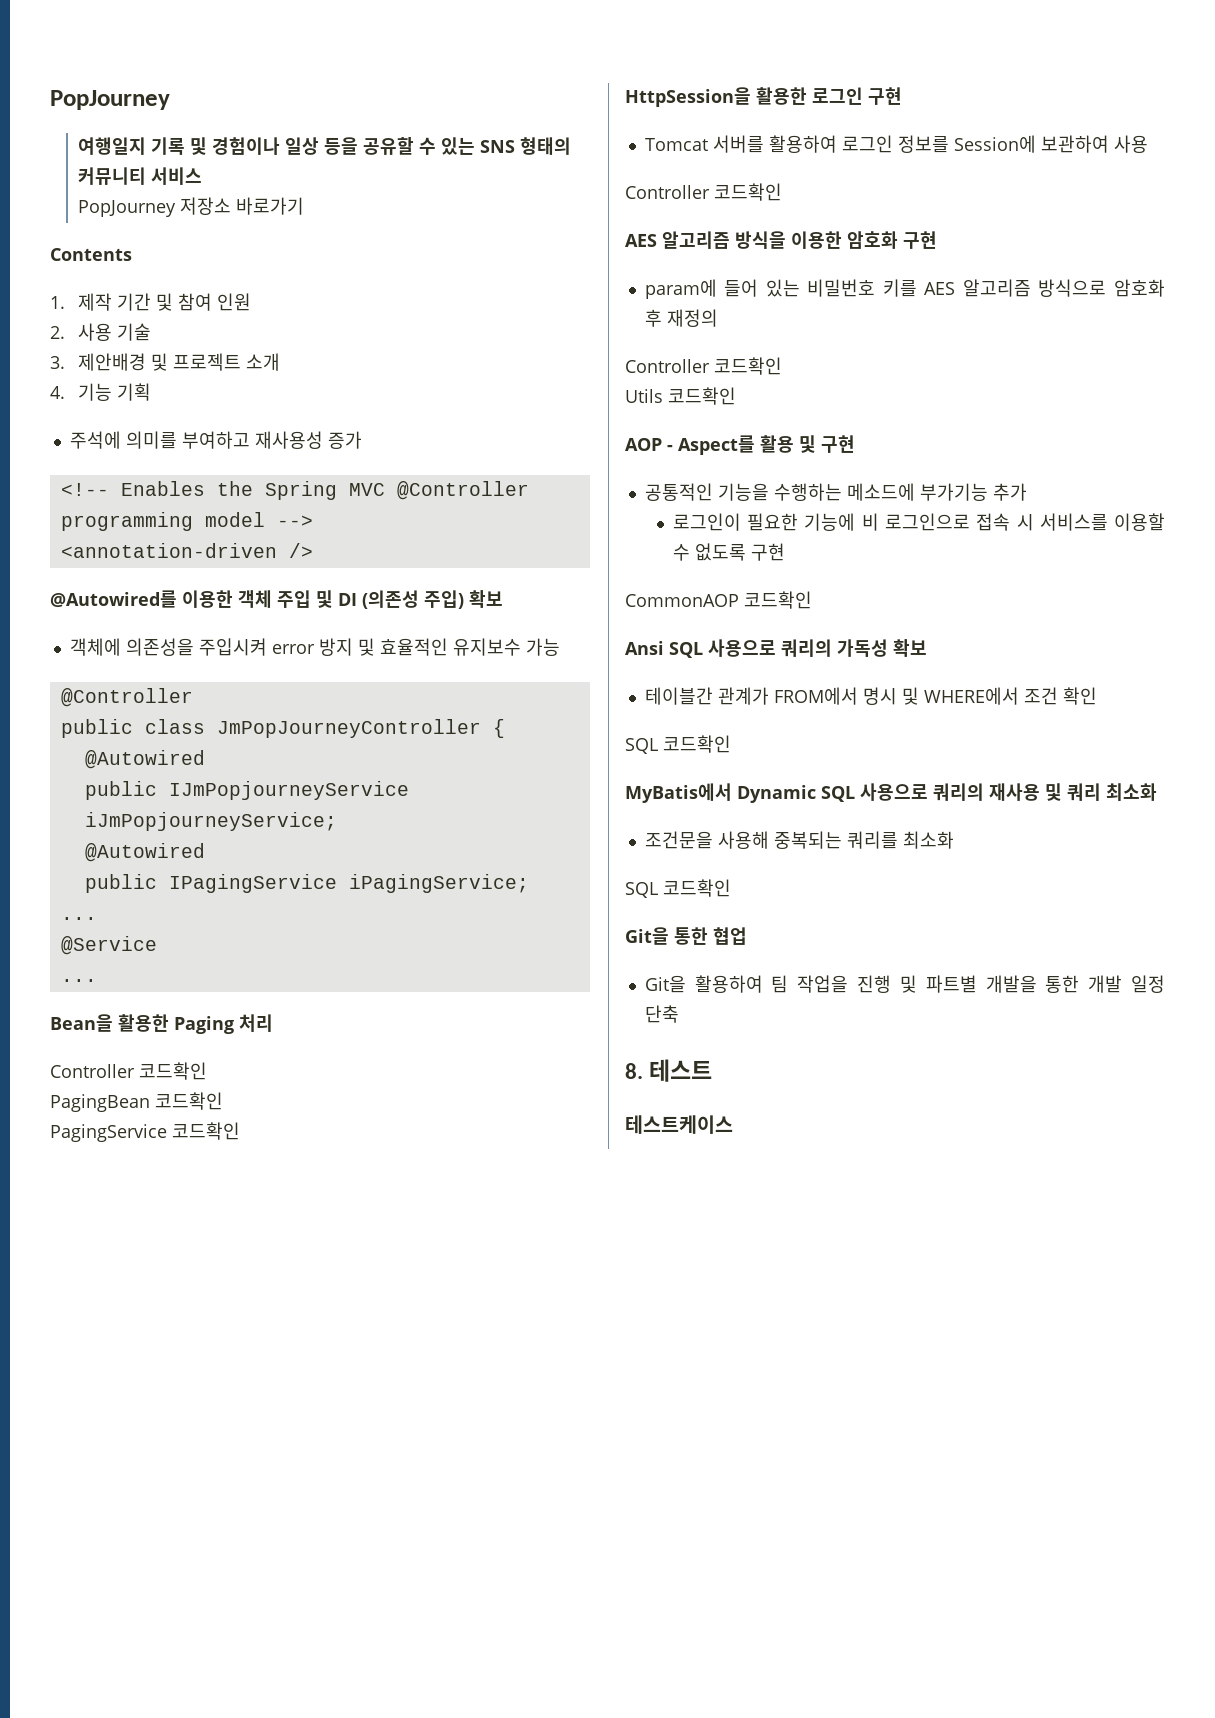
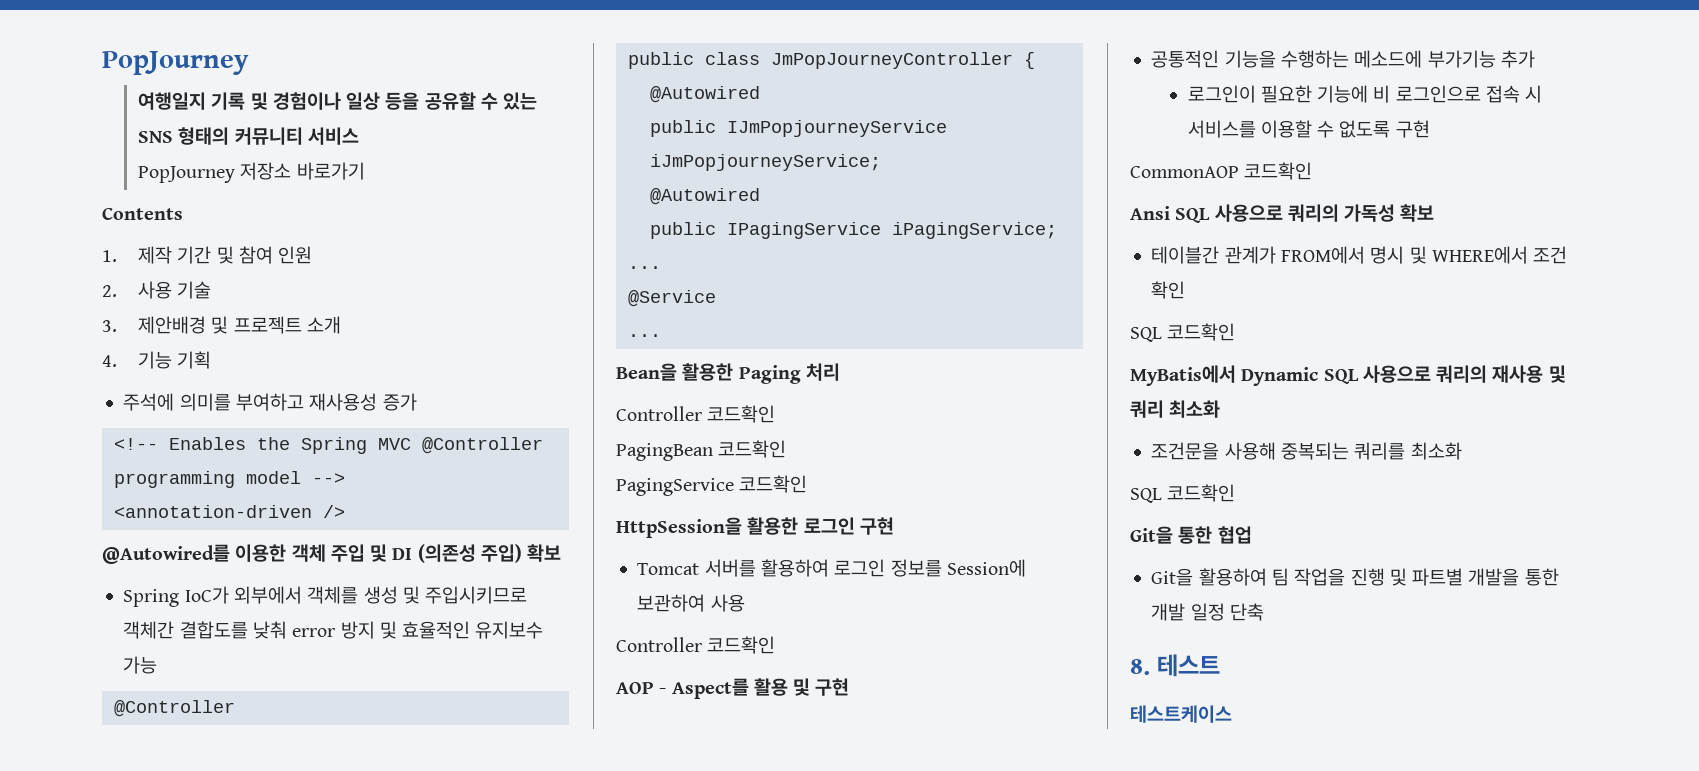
[69,638,267,656] 객체에 의존성을 주입시켜 -> [123,586,528,607] [123,621,287,639] Spring IoC가 외부에서 객체를 생성 및 주입시키므로 객체간 결합도를 낮춰
[625,231,937,249] [644,279,1165,299] [644,309,718,327] [625,357,782,375] [625,387,736,405] // AES 알고리즘 방식을 이용한 암호화 구현 // param에 들어 있는 비밀번호 키를 AES 알고리즘 방식으로 암호화 후 재정의 // Controller 코드확인 // Utils 코드확인 -> (776, 645) none

